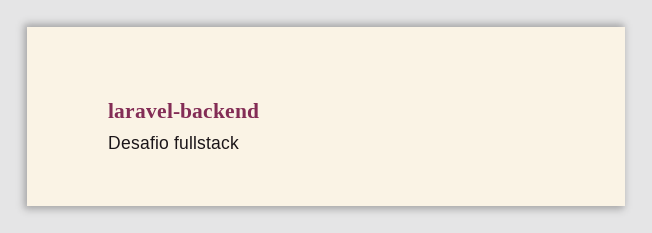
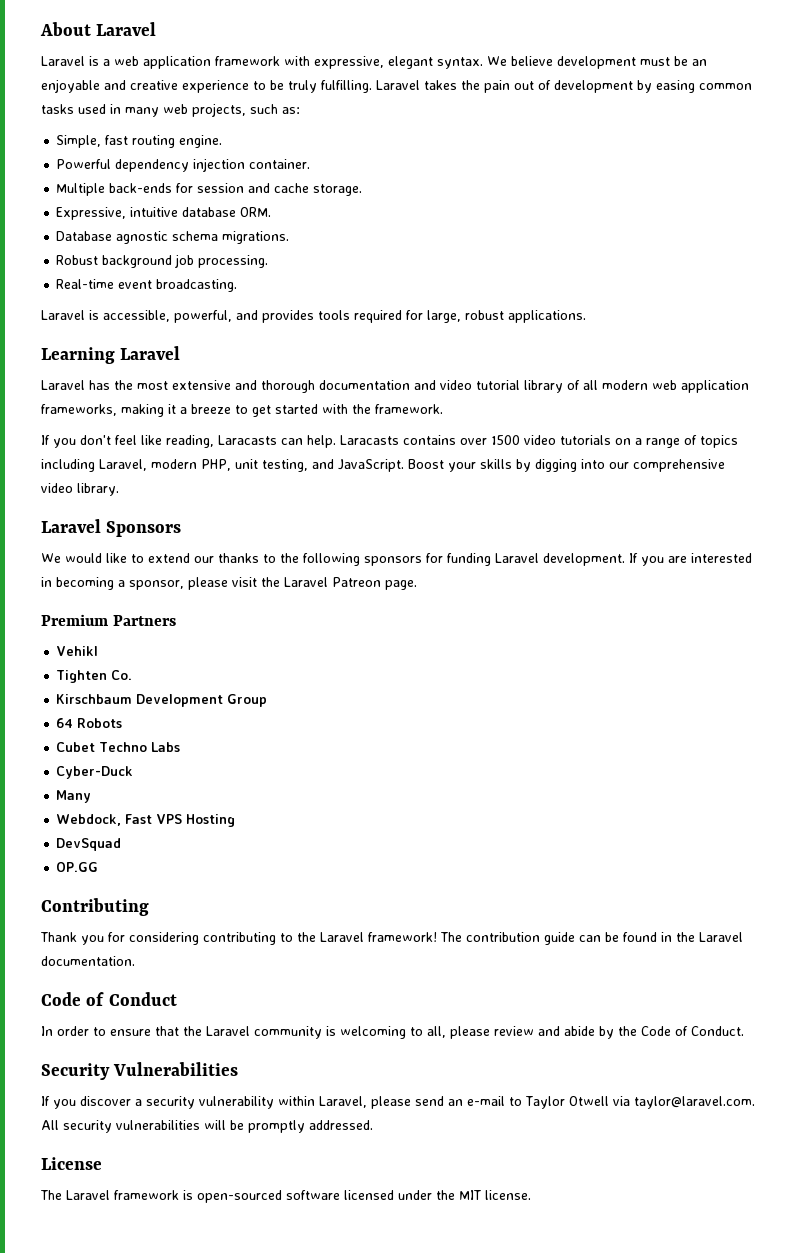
[108,103,259,118] [108,136,239,149] laravel-backend // Desafio fullstack -> [40,22,157,36] [41,56,707,69] [41,79,752,93] [41,103,300,117] [56,135,223,148] [56,158,311,172] [56,183,363,196] [56,207,272,220] [56,231,290,244] [56,254,269,268] [56,279,238,292] [41,310,586,323] [41,346,181,364] [41,380,749,393] [41,404,443,417] [41,435,738,448] [41,459,725,472] [41,483,119,496] [41,519,182,537] [41,553,752,566] [41,577,417,590] [41,614,176,626] [56,646,99,656] [56,670,133,683] [56,694,268,707] [56,718,123,728] [56,742,181,752] [56,766,134,779] [56,790,92,803] [56,814,236,827] [56,838,122,851] [56,862,99,872] [41,898,149,916] [40,932,743,945] [41,956,135,966] [41,992,177,1006] [41,1026,744,1039] [41,1062,239,1080] [41,1096,755,1109] [41,1120,373,1133] [41,1157,102,1170] [40,1190,531,1203] About Laravel // Laravel is a web application framework with expressive, elegant syntax. We believe development must be an enjoyable and creative experience to be truly fulfilling. Laravel takes the pain out of development by easing common tasks used in many web projects, such as: // Simple, fast routing engine. // Powerful dependency injection container. // Multiple back-ends for session and cache storage. // Expressive, intuitive database ORM. // Database agnostic schema migrations. // Robust background job processing. // Real-time event broadcasting. // Laravel is accessible, powerful, and provides tools required for large, robust applications. // Learning Laravel // Laravel has the most extensive and thorough documentation and video tutorial library of all modern web application frameworks, making it a breeze to get started with the framework. // If you don't feel like reading, Laracasts can help. Laracasts contains over 1500 video tutorials on a range of topics including Laravel, modern PHP, unit testing, and JavaScript. Boost your skills by digging into our comprehensive video library. // Laravel Sponsors // We would like to extend our thanks to the following sponsors for funding Laravel development. If you are interested in becoming a sponsor, please visit the Laravel Patreon page. // Premium Partners // Vehikl // Tighten Co. // Kirschbaum Development Group // 64 Robots // Cubet Techno Labs // Cyber-Duck // Many // Webdock, Fast VPS Hosting // DevSquad // OP.GG // Contributing // Thank you for considering contributing to the Laravel framework! The contribution guide can be found in the Laravel documentation. // Code of Conduct // In order to ensure that the Laravel community is welcoming to all, please review and abide by the Code of Conduct. // Security Vulnerabilities // If you discover a security vulnerability within Laravel, please send an e-mail to Taylor Otwell via taylor@laravel.com. All security vulnerabilities will be promptly addressed. // License // The Laravel framework is open-sourced software licensed under the MIT license.

